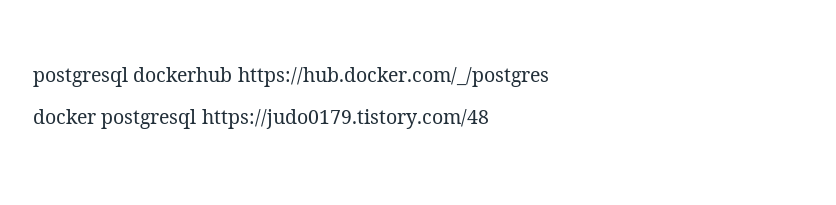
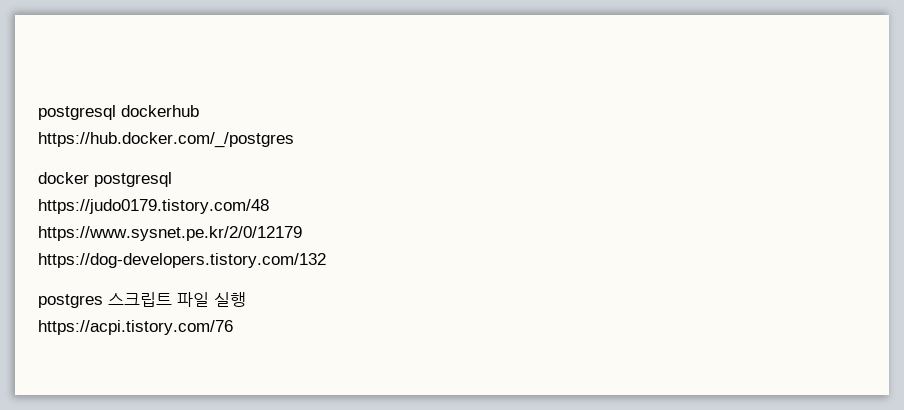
(233, 74) none -> (199, 111) //
(197, 119) none -> (172, 179) //
(489, 119) none -> [38,226,302,241] [38,253,326,268] [38,292,246,308] [38,320,233,335] // https://www.sysnet.pe.kr/2/0/12179 // https://dog-developers.tistory.com/132 // postgres 스크립트 파일 실행 // https://acpi.tistory.com/76

